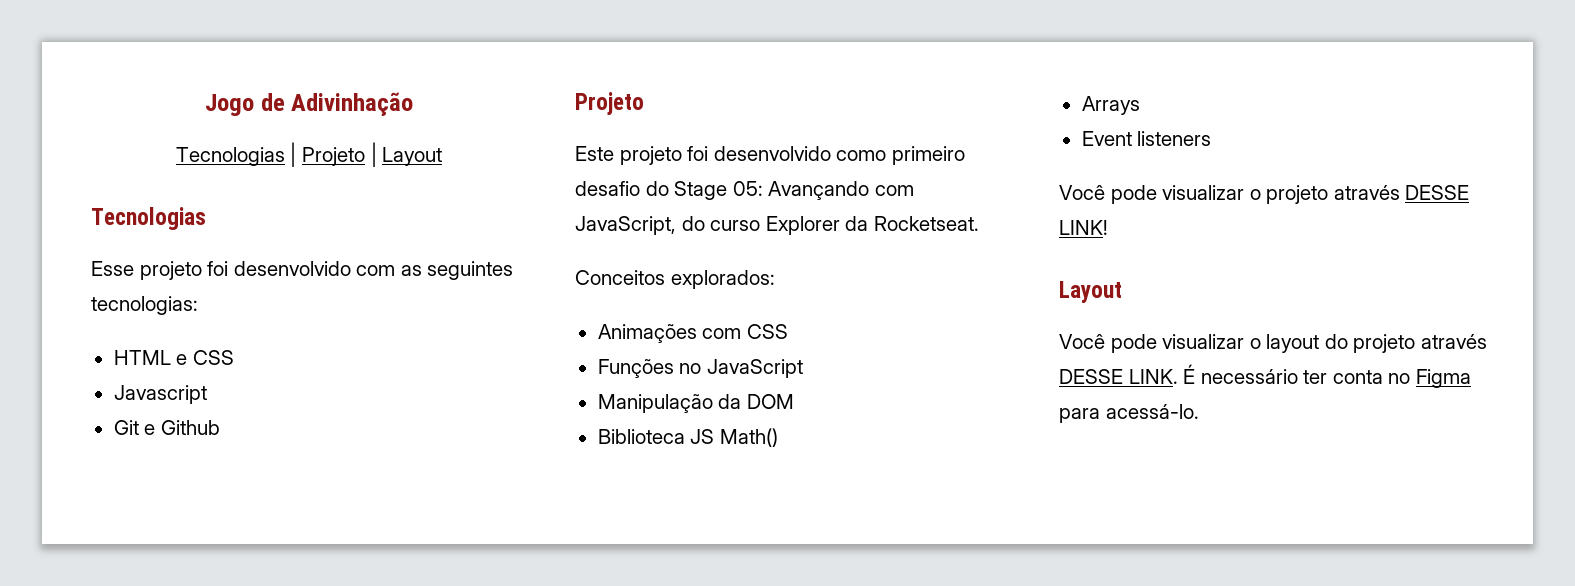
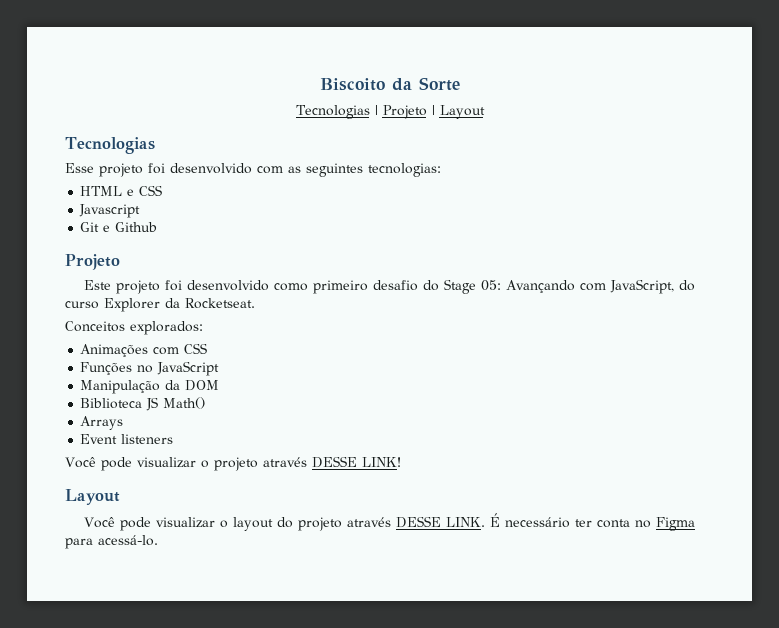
[204,92,414,116] Jogo de Adivinhação -> [319,77,460,91] Biscoito da Sorte

